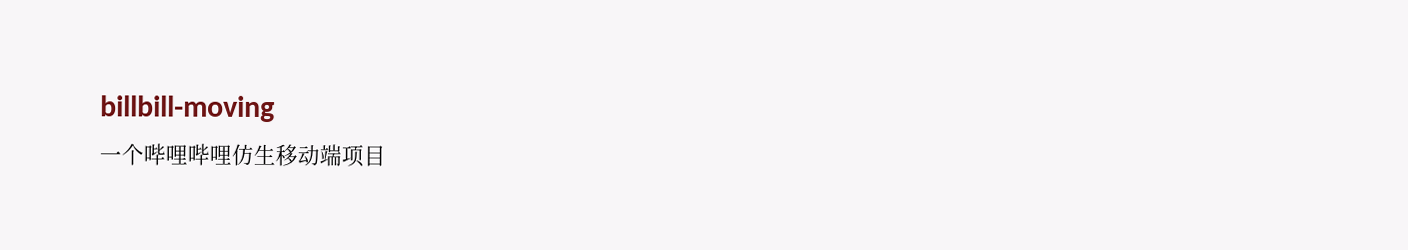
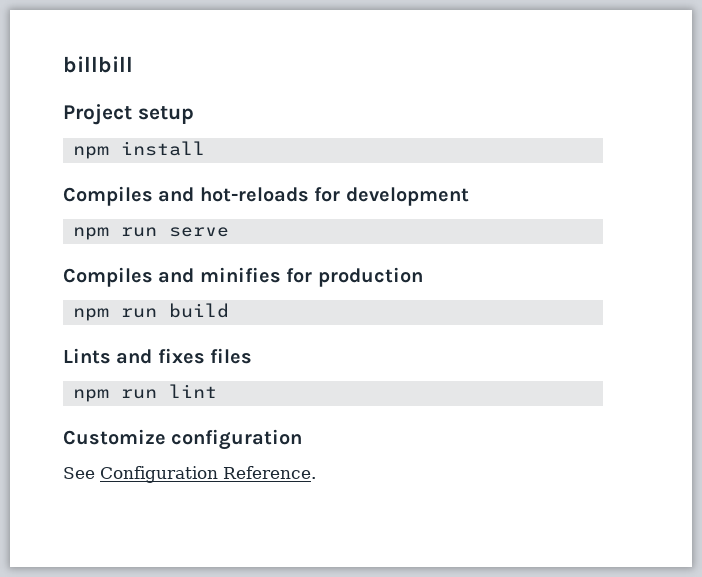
[100,95,275,123] [99,143,386,168] billbill-moving // 一个哔哩哔哩仿生移动端项目 -> [63,56,133,73] [63,104,194,125] [72,141,205,159] [63,186,469,206] [72,227,229,240] [63,267,423,287] [72,303,229,321] [63,348,253,364] [72,384,217,402] [63,429,303,450] [63,466,316,483] billbill // Project setup // npm install // Compiles and hot-reloads for development // npm run serve // Compiles and minifies for production // npm run build // Lints and fixes files // npm run lint // Customize configuration // See Configuration Reference.

